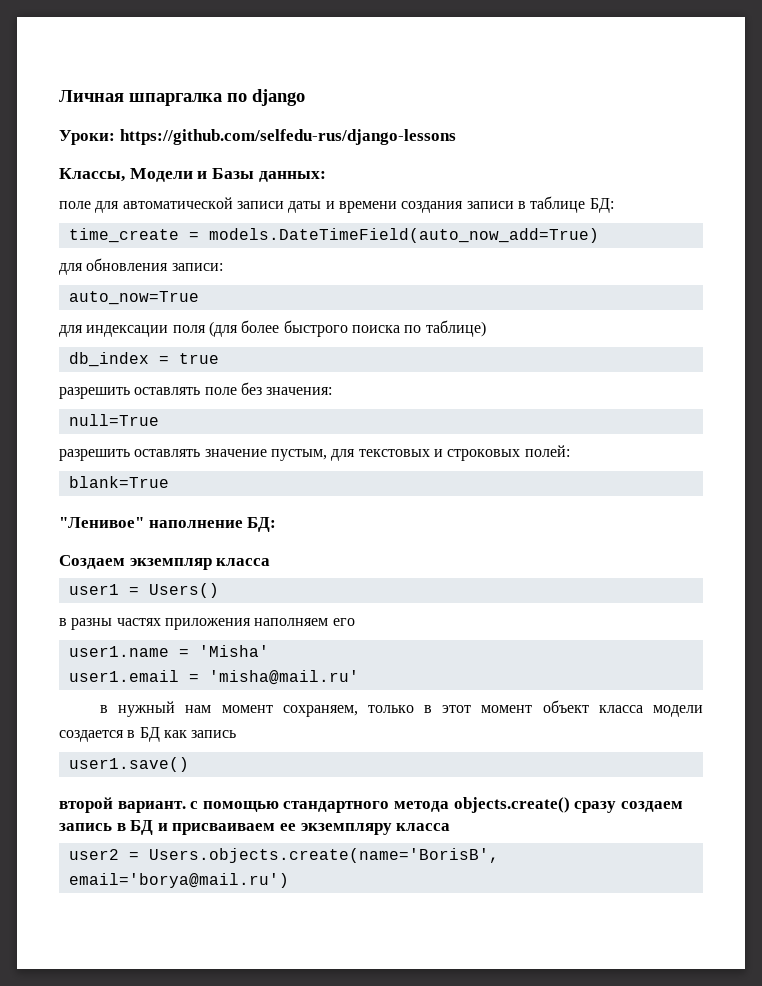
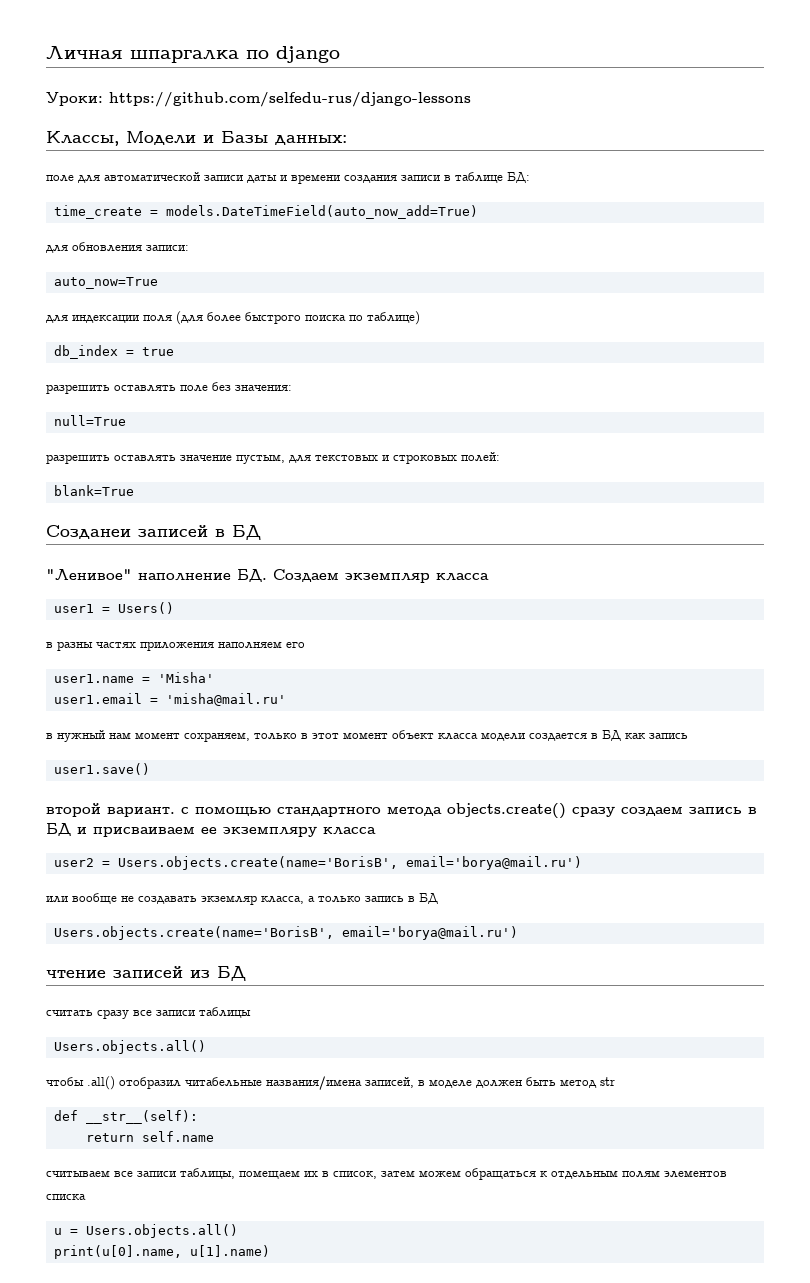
(169, 482) none -> [46,525,261,540] // Созданеи записей в БД
[247,517,277,532] БД: // -> [237,569,267,582] БД.
(289, 880) none -> [46,893,438,905] [53,926,518,940] [46,966,246,981] [46,1007,251,1019] [53,1040,206,1054] [46,1076,615,1090] [53,1110,198,1124] [85,1131,214,1142] [46,1168,727,1180] [46,1194,86,1200] [53,1224,238,1238] [53,1245,270,1259] // или вообще не создавать экземляр класса, а только запись в БД // Users.objects.create(name='BorisB', email='borya@mail.ru') // чтение записей из БД // считать сразу все записи таблицы // Users.objects.all() // чтобы .all() отобразил читабельные названия/имена записей, в моделе должен быть метод str // def __str__(self): // return self.name // считываем все записи таблицы, помещаем их в список, затем можем обращаться к отдельным полям элементов списка // u = Users.objects.all() // print(u[0].name, u[1].name)

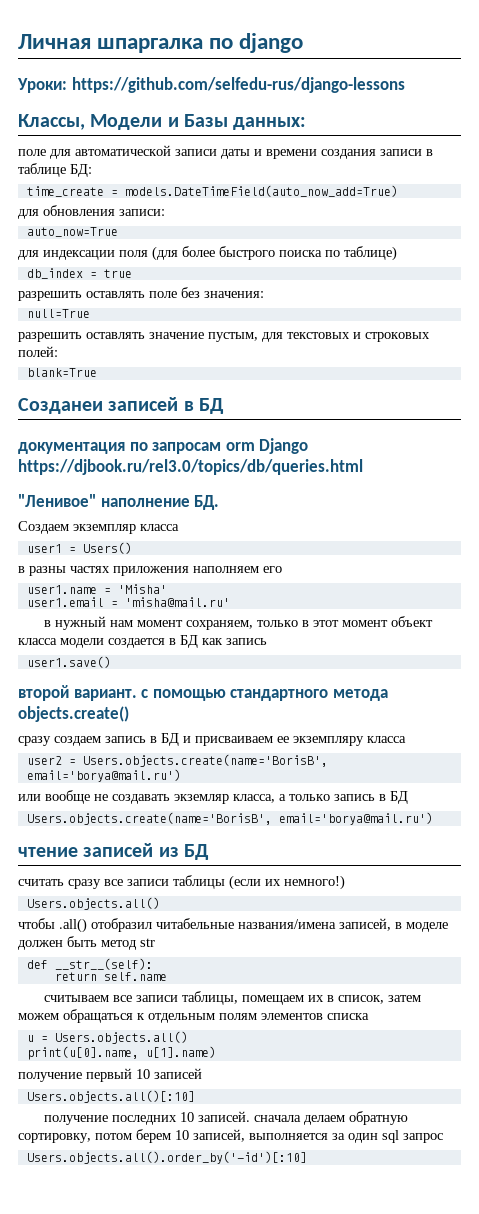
(261, 532) none -> [18,438,309,454] [18,459,363,475] // документация по запросам orm Django https://djbook.ru/rel3.0/topics/db/queries.html
(267, 575) none -> (220, 502) //
(566, 811) none -> (129, 714) //
(251, 1012) none -> [229,875,345,890] (если их немного!)
(270, 1251) none -> [18,1068,202,1082] [26,1090,195,1103] [43,1111,408,1125] [18,1129,443,1143] [26,1151,307,1164] // получение первый 10 записей // Users.objects.all()[:10] // получение последних 10 записей. сначала делаем обратную сортировку, потом берем 10 записей, выполняется за один sql запрос // Users.objects.all().order_by('-id')[:10]

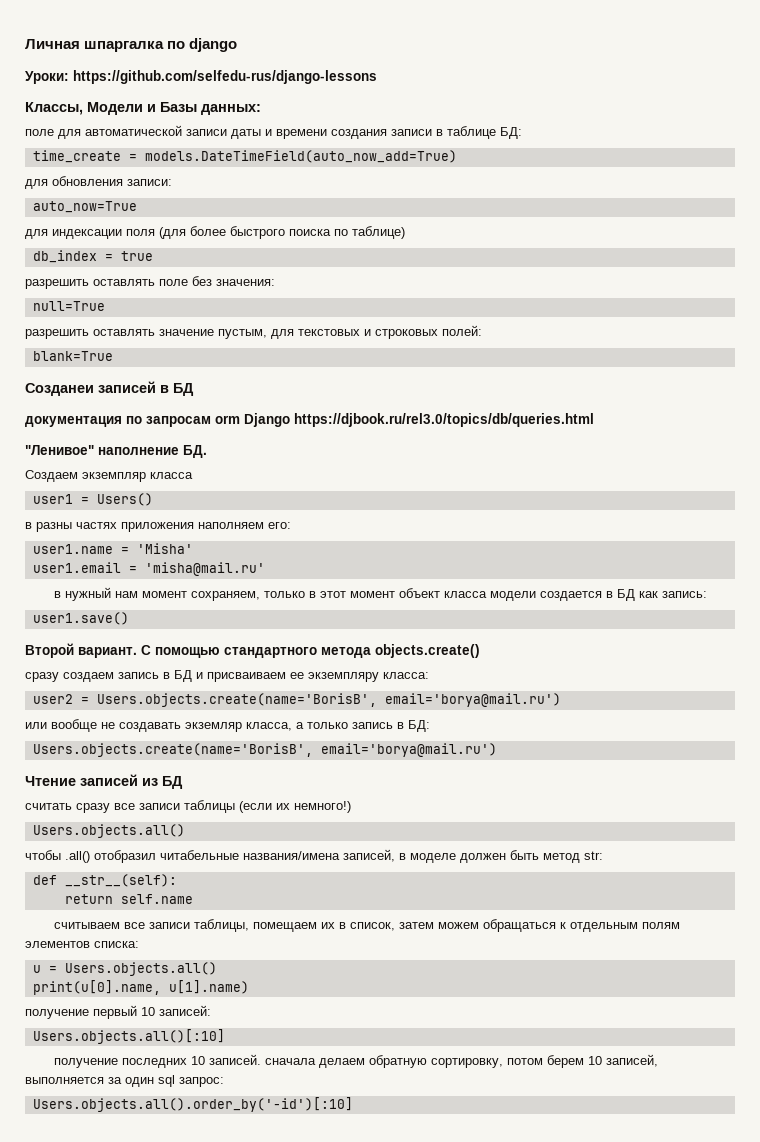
[263,566,282,573] его -> [268,522,291,529] его:
[226,638,267,645] запись -> [662,591,708,598] запись:
[18,685,149,701] второй вариант. с -> [25,643,151,658] Второй вариант. С
[367,736,406,743] класса -> [383,672,429,679] класса:
[390,791,408,804] [26,812,433,825] [18,847,78,857] БД // Users.objects.create(name='BorisB', email='borya@mail.ru') // чтение -> [408,720,430,732] [32,743,497,757] [25,776,76,786] БД: // Users.objects.create(name='BorisB', email='borya@mail.ru') // Чтение
[140,938,155,947] str -> [584,851,603,860] str:
[327,1013,369,1020] списка -> [94,941,139,948] списка:
[154,1068,202,1079] записей -> [159,1005,211,1016] записей:
[403,1133,443,1143] запрос -> [179,1077,224,1087] запрос:

